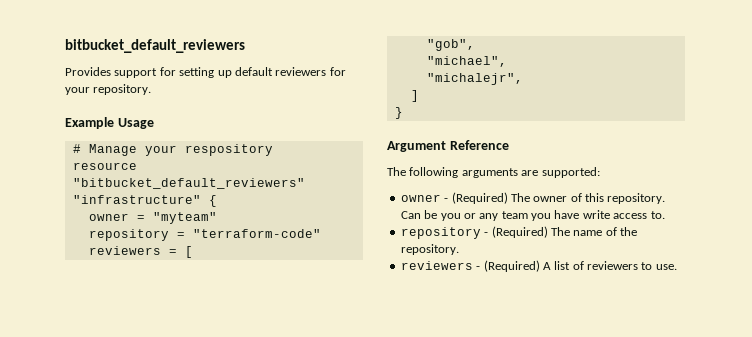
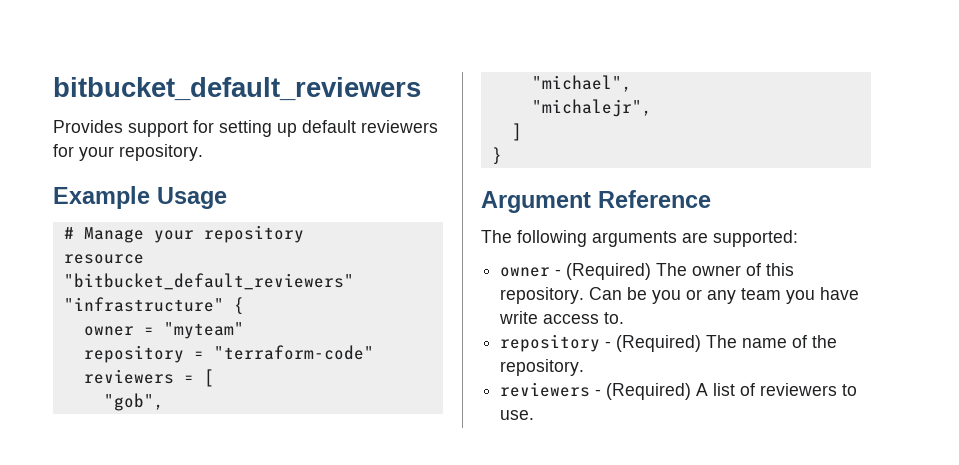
[184,144,273,156] respository -> [203,225,304,243] repository

